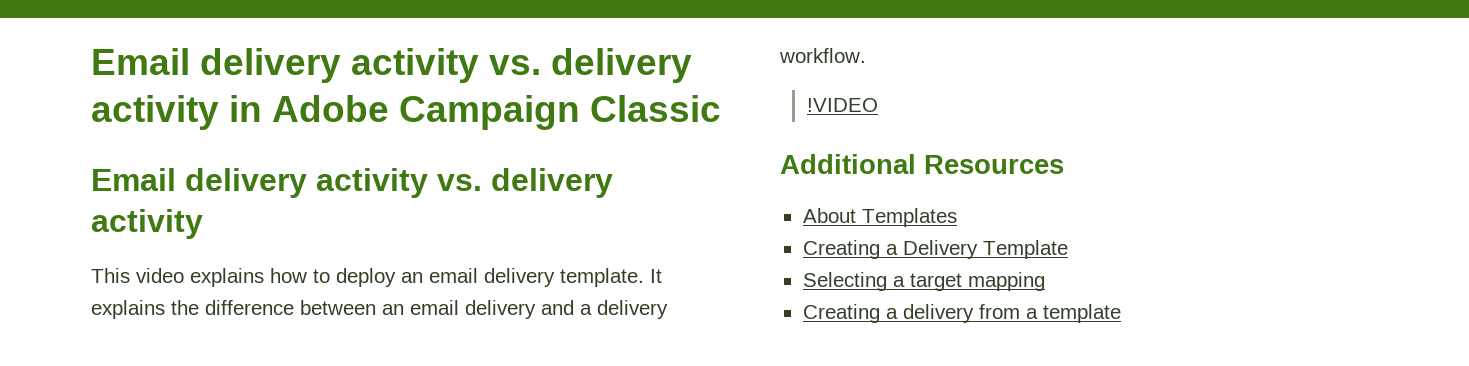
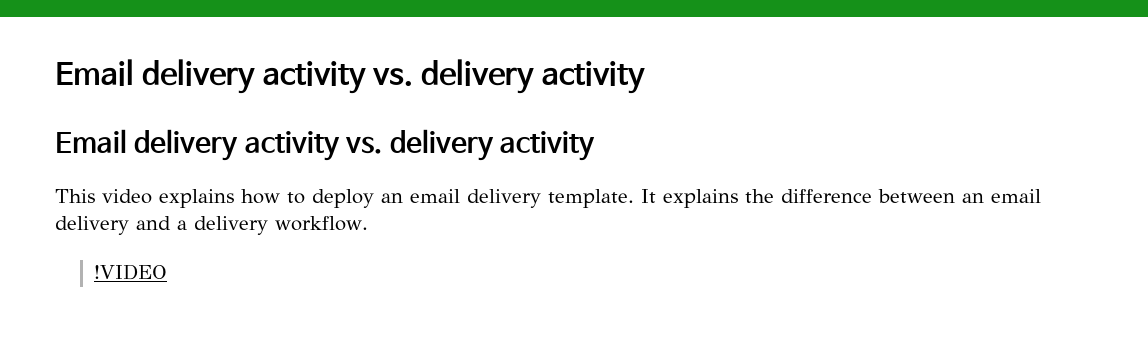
[91,48,692,83] [91,95,721,130] Email delivery activity vs. delivery activity in Adobe Campaign Classic -> [55,59,645,94] Email delivery activity vs. delivery activity
[780,154,1064,174] [802,208,957,227] [802,240,1068,259] [802,272,1045,291] [802,304,1121,323] // Additional Resources // About Templates // Creating a Delivery Template // Selecting a target mapping // Creating a delivery from a template -> (167, 272) none

